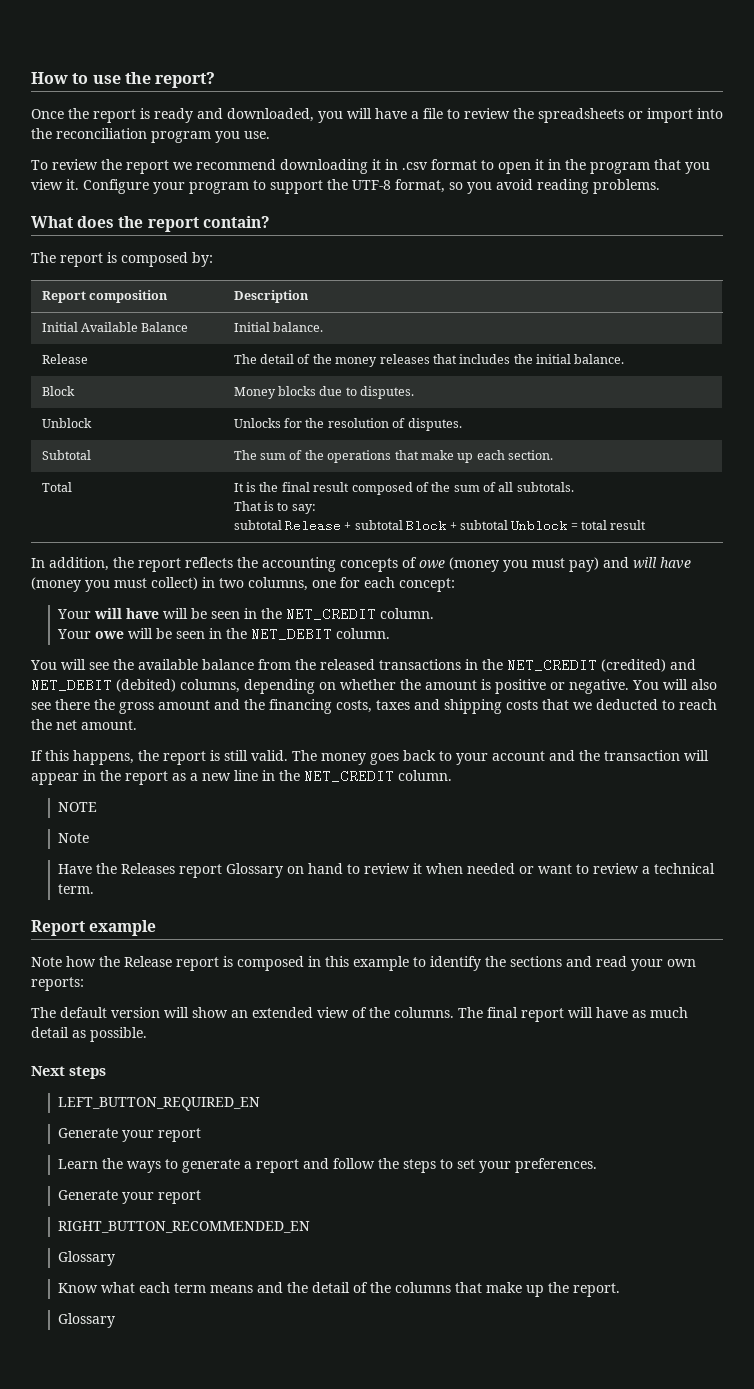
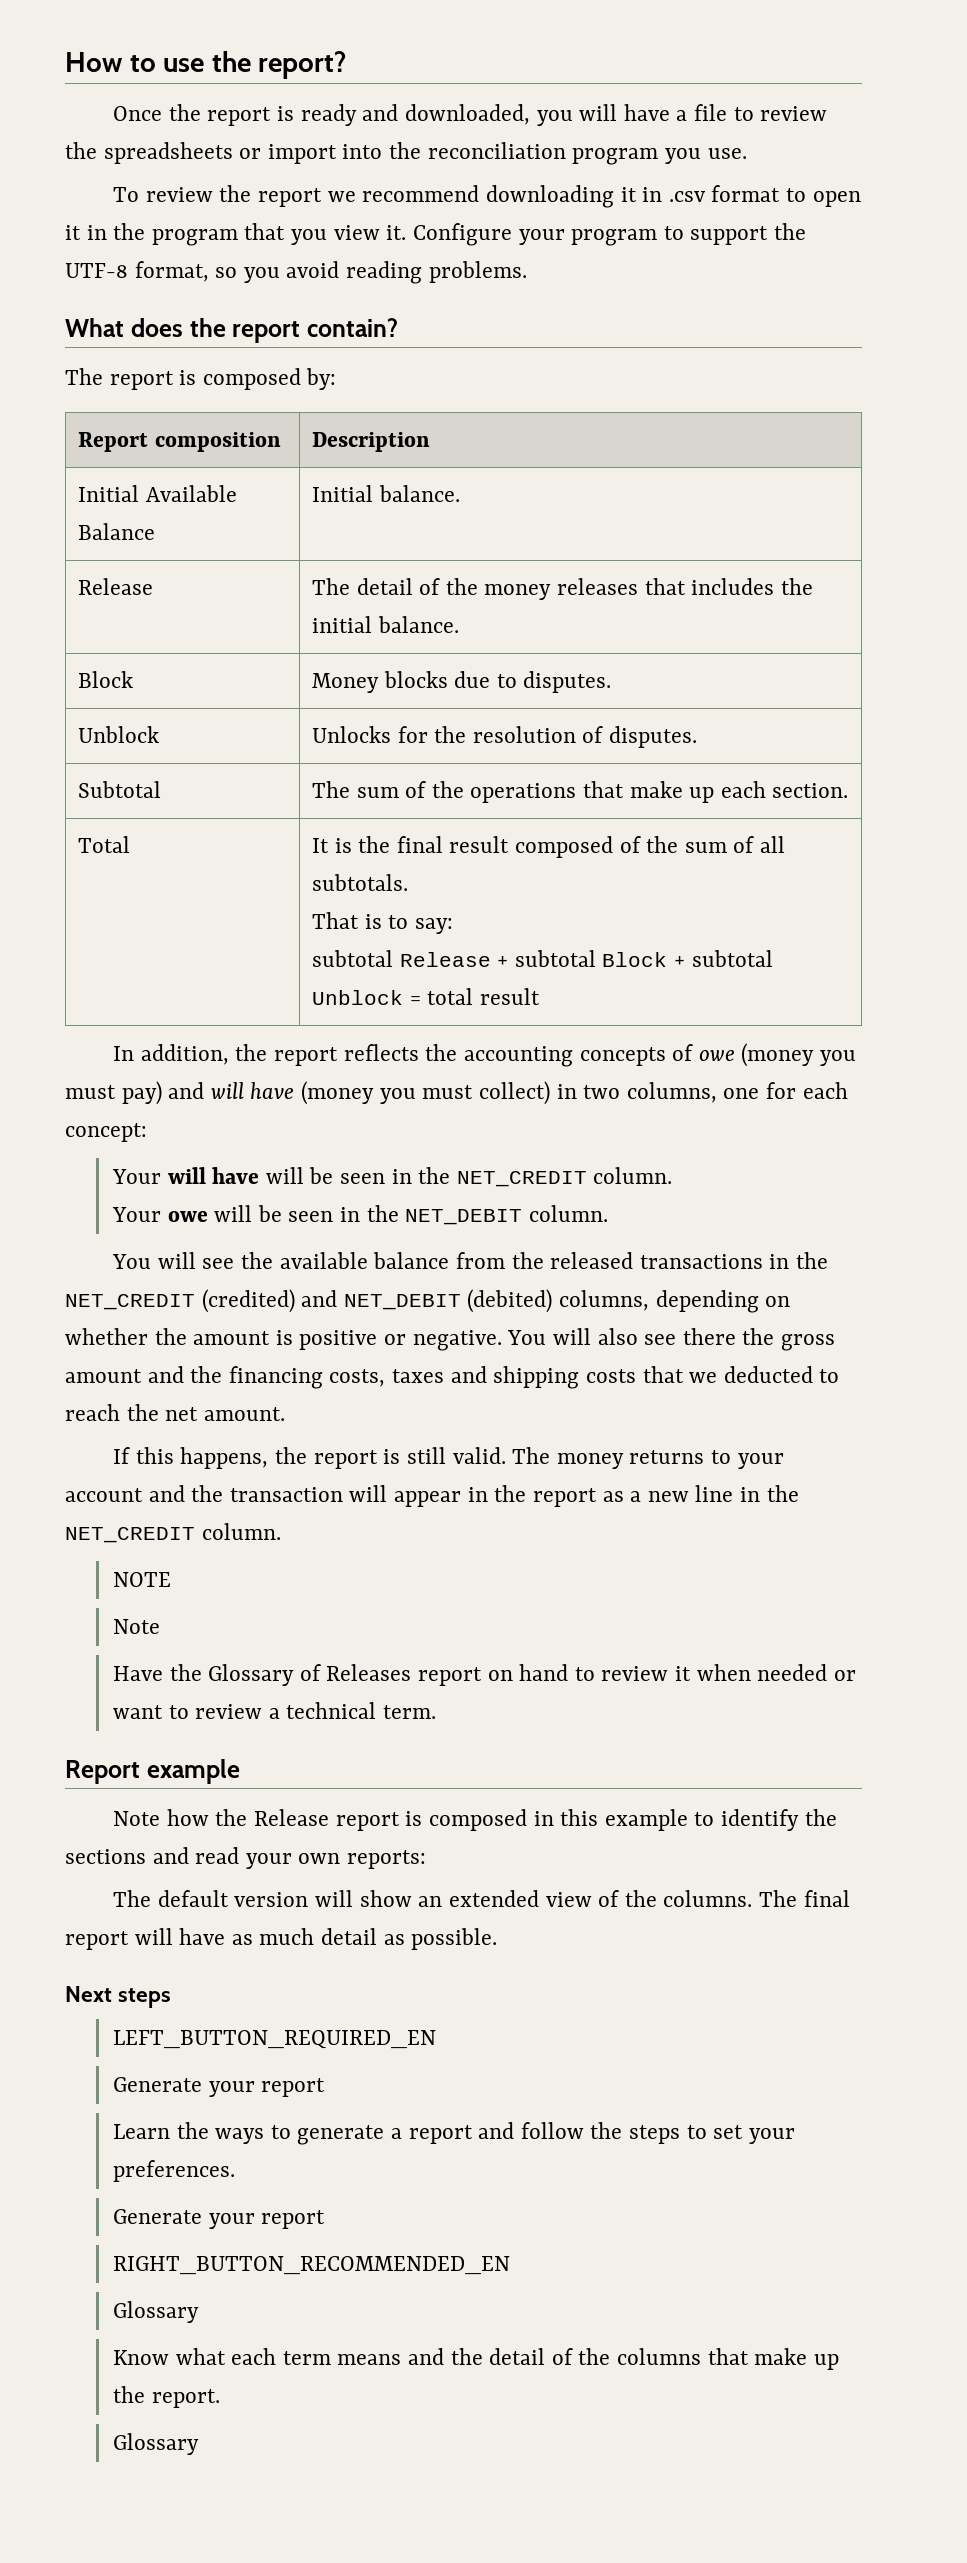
[370,750,436,765] goes back -> [629,1450,705,1464] returns
(117, 868) none -> [208,1664,321,1686] Glossary of
[225,863,283,878] Glossary -> (482, 1676) none

